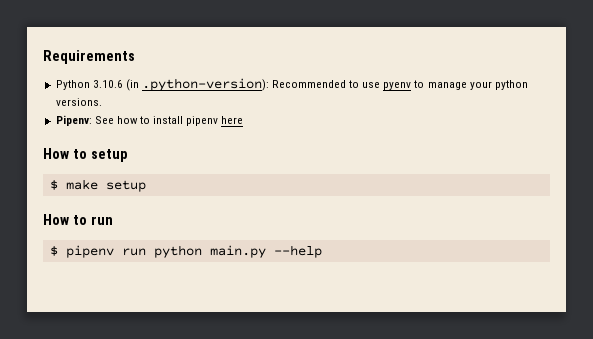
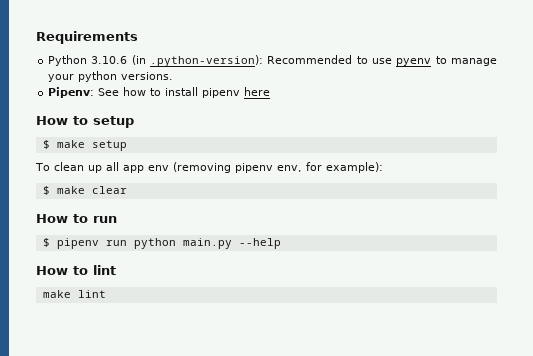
(146, 186) none -> [35,162,383,173] [42,186,127,195] // To clean up all app env (removing pipenv env, for example): // $ make clear
(322, 251) none -> [36,265,116,275] [42,290,106,298] // How to lint // make lint

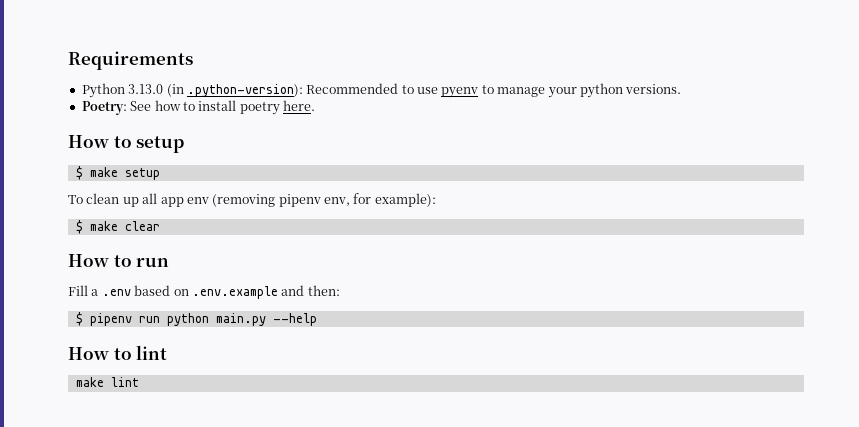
[91,56,128,64] 3.10.6 -> [128,84,164,94] 3.13.0
[48,87,95,98] Pipenv: -> [81,101,127,115] Poetry:
[202,87,271,98] pipenv here -> [239,100,315,115] poetry here.
(117, 219) none -> [68,285,340,299] // Fill a .env based on .env.example and then:

